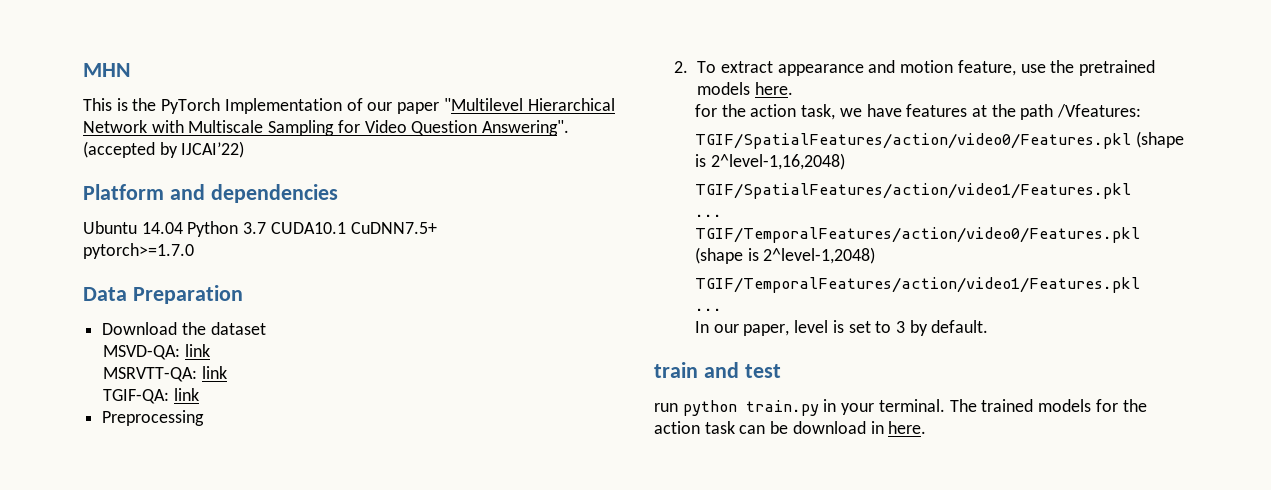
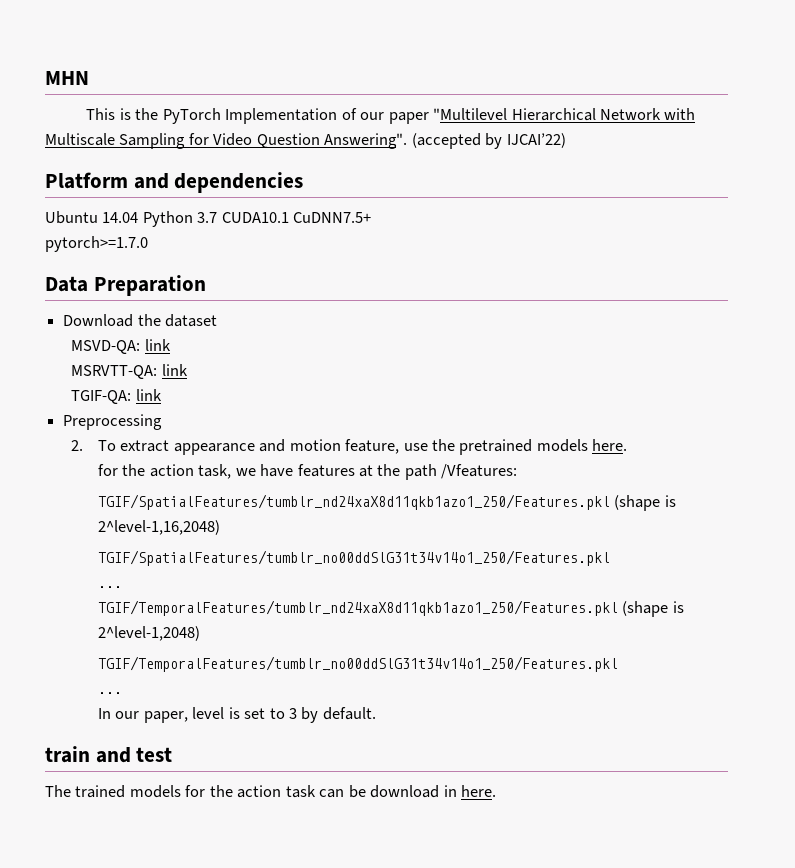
[694,133,1131,149] TGIF/SpatialFeatures/action/video0/Features.pkl -> [97,494,610,510] TGIF/SpatialFeatures/tumblr_nd24xaX8d11qkb1azo1_250/Features.pkl
[694,183,1131,199] [694,214,722,217] [694,227,1140,243] TGIF/SpatialFeatures/action/video1/Features.pkl // ... // TGIF/TemporalFeatures/action/video0/Features.pkl -> [97,550,610,566] [97,586,122,588] [97,600,618,616] TGIF/SpatialFeatures/tumblr_no00ddSlG31t34v14o1_250/Features.pkl // ... // TGIF/TemporalFeatures/tumblr_nd24xaX8d11qkb1azo1_250/Features.pkl
[694,277,1140,293] TGIF/TemporalFeatures/action/video1/Features.pkl -> [97,656,618,672] TGIF/TemporalFeatures/tumblr_no00ddSlG31t34v14o1_250/Features.pkl
[654,399,945,416] run python train.py in your terminal. -> (173, 754) none

